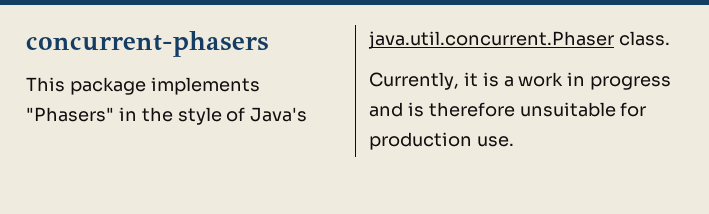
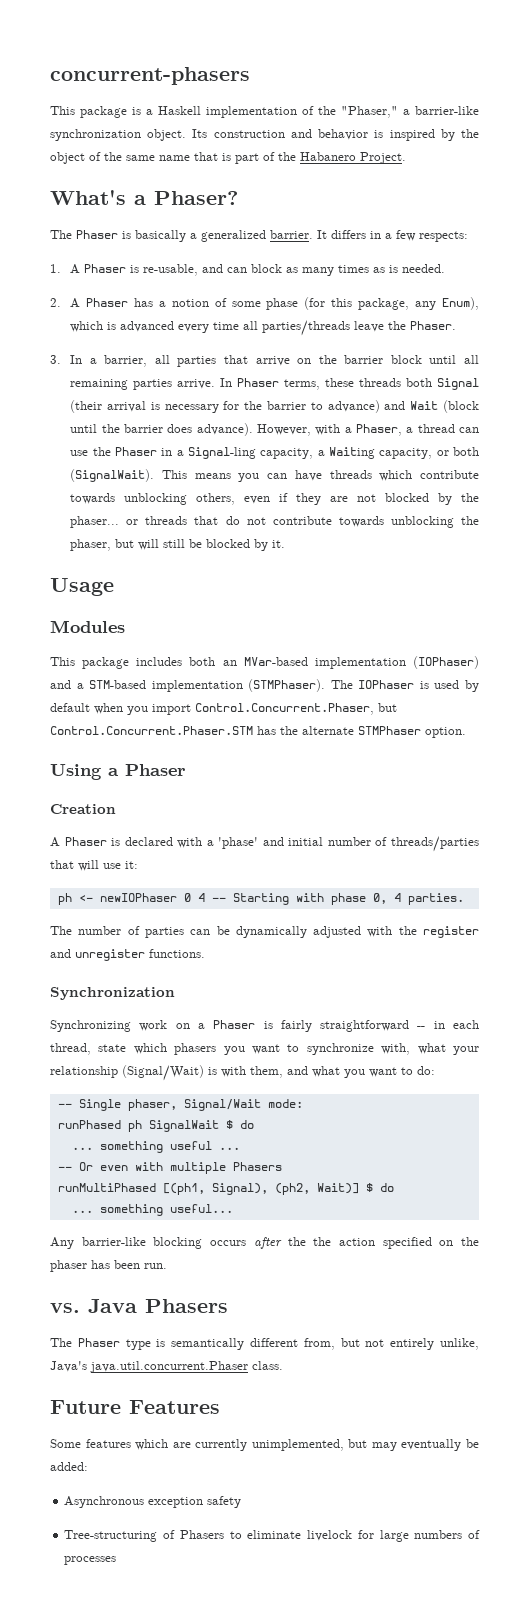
[150,77,260,95] [26,107,308,125] [368,31,670,49] [369,72,672,90] [369,102,647,117] [369,132,514,150] implements "Phasers" in the style of Java's java.util.concurrent.Phaser class. // Currently, it is a work in progress and is therefore unsuitable for production use. -> [132,106,479,118] [50,129,480,141] [50,152,406,164] [50,190,238,205] [50,230,468,242] [50,264,446,276] [50,297,479,310] [70,320,457,336] [50,355,479,367] [70,378,479,390] [70,400,479,413] [70,423,479,436] [70,447,479,459] [70,469,479,482] [70,493,479,505] [70,516,480,528] [70,539,286,551] [50,578,114,596] [50,620,125,633] [50,656,479,669] [50,679,479,692] [50,703,397,715] [50,726,466,738] [50,764,186,780] [50,804,116,814] [50,836,479,852] [50,860,138,871] [57,893,464,905] [50,926,480,938] [50,949,205,961] [50,987,175,1000] [50,1020,480,1032] [50,1043,479,1055] [50,1065,435,1081] [57,1099,303,1111] [57,1120,254,1132] [71,1141,240,1153] [57,1162,282,1174] [57,1183,394,1195] [71,1204,233,1216] [50,1237,479,1249] [50,1260,167,1272] [50,1299,228,1313] [50,1338,480,1350] [50,1361,283,1373] [50,1400,220,1414] [50,1439,479,1451] [50,1462,88,1471] [64,1496,242,1508] [64,1530,481,1542] [64,1556,117,1565] is a Haskell implementation of the "Phaser," a barrier-like synchronization object. Its construction and behavior is inspired by the object of the same name that is part of the Habanero Project. // What's a Phaser? // The Phaser is basically a generalized barrier. It differs in a few respects: // 1. A Phaser is re-usable, and can block as many times as is needed. // 2. A Phaser has a notion of some phase (for this package, any Enum), which is advanced every time all parties/threads leave the Phaser. // 3. In a barrier, all parties that arrive on the barrier block until all remaining parties arrive. In Phaser terms, these threads both Signal (their arrival is necessary for the barrier to advance) and Wait (block until the barrier does advance). However, with a Phaser, a thread can use the Phaser in a Signal-ling capacity, a Waiting capacity, or both (SignalWait). This means you can have threads which contribute towards unblocking others, even if they are not blocked by the phaser... or threads that do not contribute towards unblocking the phaser, but will still be blocked by it. // Usage // Modules // This package includes both an MVar-based implementation (IOPhaser) and a STM-based implementation (STMPhaser). The IOPhaser is used by default when you import Control.Concurrent.Phaser, but Control.Concurrent.Phaser.STM has the alternate STMPhaser option. // Using a Phaser // Creation // A Phaser is declared with a 'phase' and initial number of threads/parties that will use it: // ph <- newIOPhaser 0 4 -- Starting with phase 0, 4 parties. // The number of parties can be dynamically adjusted with the register and unregister functions. // Synchronization // Synchronizing work on a Phaser is fairly straightforward -- in each thread, state which phasers you want to synchronize with, what your relationship (Signal/Wait) is with them, and what you want to do: // -- Single phaser, Signal/Wait mode: // runPhased ph SignalWait $ do // ... something useful ... // -- Or even with multiple Phasers // runMultiPhased [(ph1, Signal), (ph2, Wait)] $ do // ... something useful... // Any barrier-like blocking occurs after the the action specified on the phaser has been run. // vs. Java Phasers // The Phaser type is semantically different from, but not entirely unlike, Java's java.util.concurrent.Phaser class. // Future Features // Some features which are currently unimplemented, but may eventually be added: // Asynchronous exception safety // Tree-structuring of Phasers to eliminate livelock for large numbers of processes

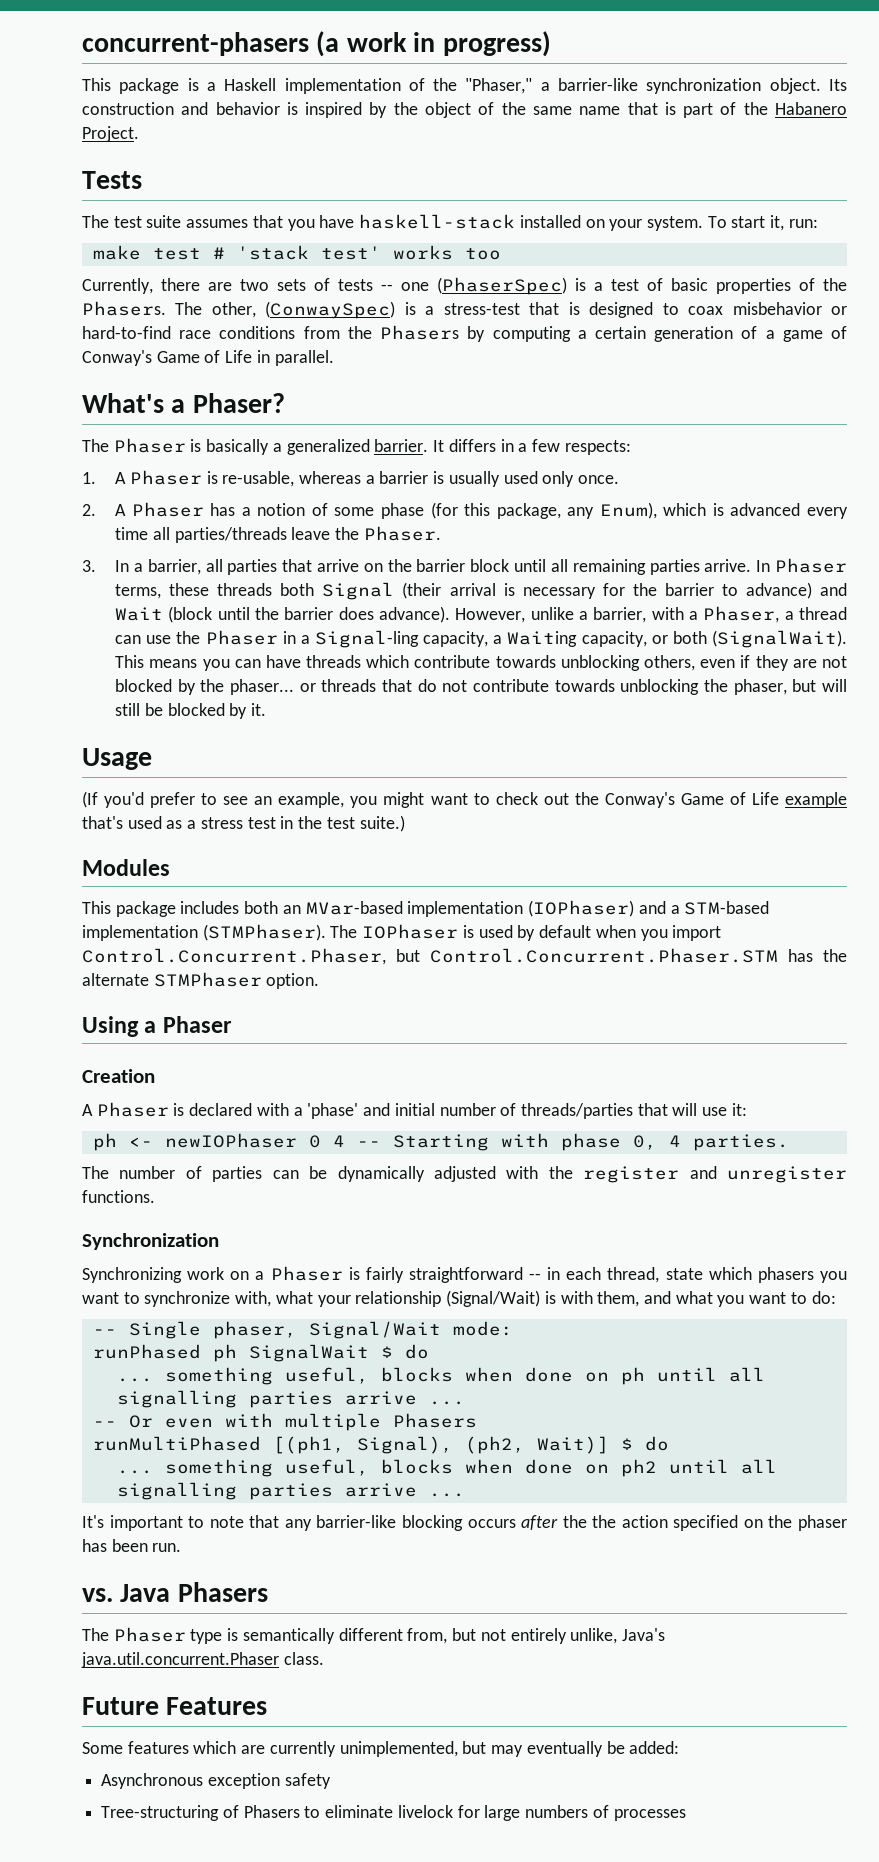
(250, 76) none -> [316,31,551,57] (a work in progress)
(406, 158) none -> [82,171,142,189] [82,214,818,231] [92,245,501,260] [82,277,847,295] [82,301,847,319] [82,325,847,342] [82,350,334,366] // Tests // The test suite assumes that you have haskell-stack installed on your system. To start it, run: // make test # 'stack test' works too // Currently, there are two sets of tests -- one (PhaserSpec) is a test of basic properties of the Phasers. The other, (ConwaySpec) is a stress-test that is designed to coax misbehavior or hard-to-find race conditions from the Phasers by computing a certain generation of a game of Conway's Game of Life in parallel.
[202,264,446,276] and can block as many times as is needed. -> [299,471,620,487] whereas a barrier is usually used only once.
(311, 430) none -> [530,607,647,623] unlike a barrier,
(114, 587) none -> [82,791,847,808] [82,815,405,832] // (If you'd prefer to see an example, you might want to check out the Conway's Game of Life example that's used as a stress test in the test suite.)
[169,1141,212,1150] useful -> [284,1367,765,1385] [116,1390,417,1408] useful, blocks when done on ph until all signalling parties arrive
[169,1204,233,1213] [50,1237,74,1249] useful... // Any -> [284,1459,777,1477] [116,1482,465,1500] [82,1515,312,1531] useful, blocks when done on ph2 until all signalling parties arrive ... // It's important to note that any

